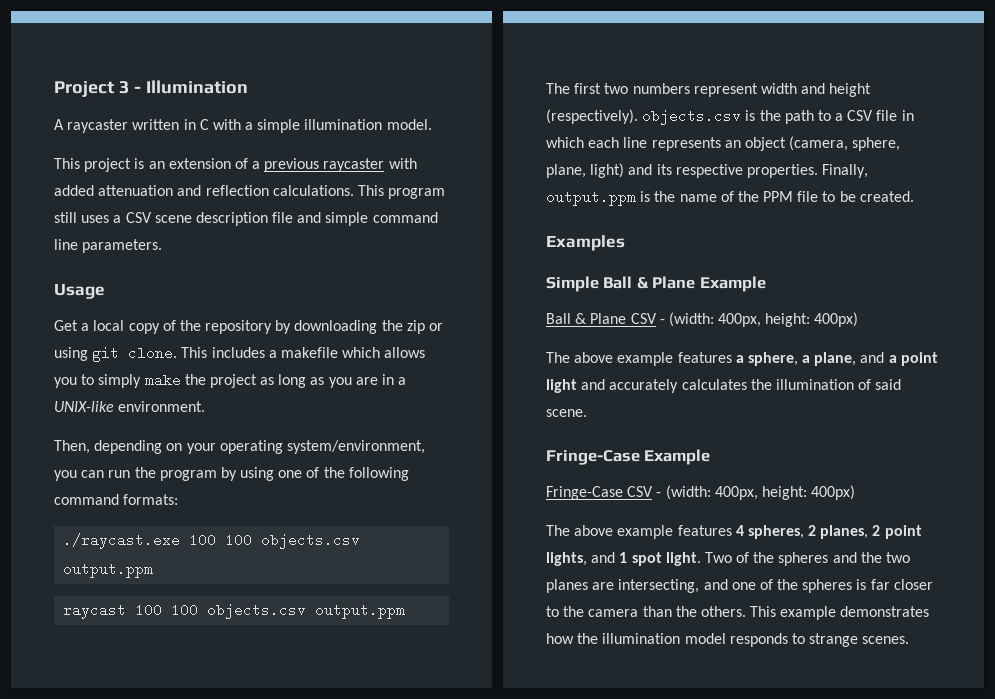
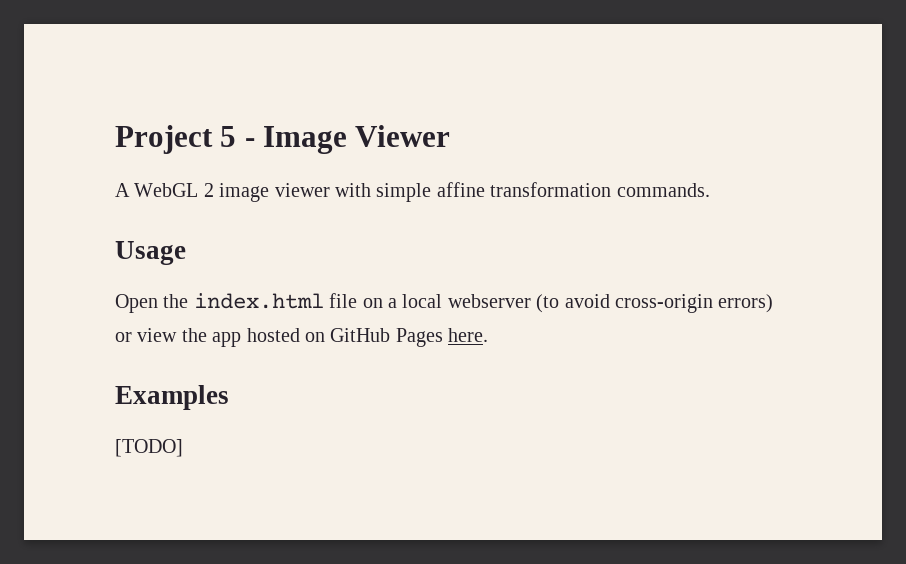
[118,80,248,94] [54,119,432,133] [54,158,417,172] [54,185,446,199] [54,212,438,226] [54,239,163,253] [54,283,105,299] [54,320,444,334] [54,346,426,362] [54,373,407,388] [54,401,206,412] [54,440,425,454] [54,467,409,481] [54,494,179,505] [63,533,361,549] [63,562,154,578] [63,603,406,619] [546,83,872,97] [546,109,914,125] [546,136,901,151] [546,163,869,178] [546,190,914,206] [546,235,625,251] [546,276,766,292] [546,312,859,327] [546,352,938,366] [546,379,902,393] [546,409,587,417] [546,449,711,465] [546,485,856,500] [546,525,922,539] [546,552,911,566] [546,579,933,593] [546,606,930,620] [546,633,910,647] 3 - Illumination // A raycaster written in C with a simple illumination model. // This project is an extension of a previous raycaster with added attenuation and reflection calculations. This program still uses a CSV scene description file and simple command line parameters. // Usage // Get a local copy of the repository by downloading the zip or using git clone. This includes a makefile which allows you to simply make the project as long as you are in a UNIX-like environment. // Then, depending on your operating system/environment, you can run the program by using one of the following command formats: // ./raycast.exe 100 100 objects.csv output.ppm // raycast 100 100 objects.csv output.ppm // The first two numbers represent width and height (respectively). objects.csv is the path to a CSV file in which each line represents an object (camera, sphere, plane, light) and its respective properties. Finally, output.ppm is the name of the PPM file to be created. // Examples // Simple Ball & Plane Example // Ball & Plane CSV - (width: 400px, height: 400px) // The above example features a sphere, a plane, and a point light and accurately calculates the illumination of said scene. // Fringe-Case Example // Fringe-Case CSV - (width: 400px, height: 400px) // The above example features 4 spheres, 2 planes, 2 point lights, and 1 spot light. Two of the spheres and the two planes are intersecting, and one of the spheres is far closer to the camera than the others. This example demonstrates how the illumination model responds to strange scenes. -> [220,125,451,154] [115,182,710,202] [115,241,186,265] [115,293,774,313] [115,328,489,347] [115,385,229,410] [115,439,183,457] 5 - Image Viewer // A WebGL 2 image viewer with simple affine transformation commands. // Usage // Open the index.html file on a local webserver (to avoid cross-origin errors) or view the app hosted on GitHub Pages here. // Examples // [TODO]

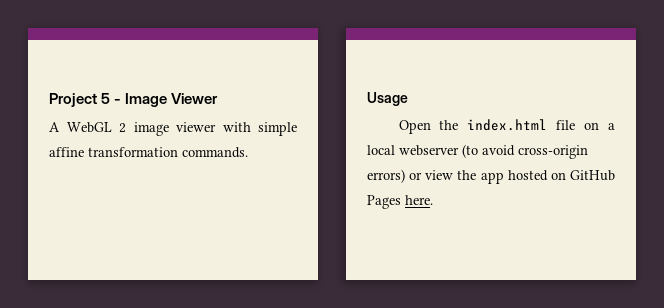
[115,385,229,410] [115,439,183,457] // Examples // [TODO] -> (433, 200) none

